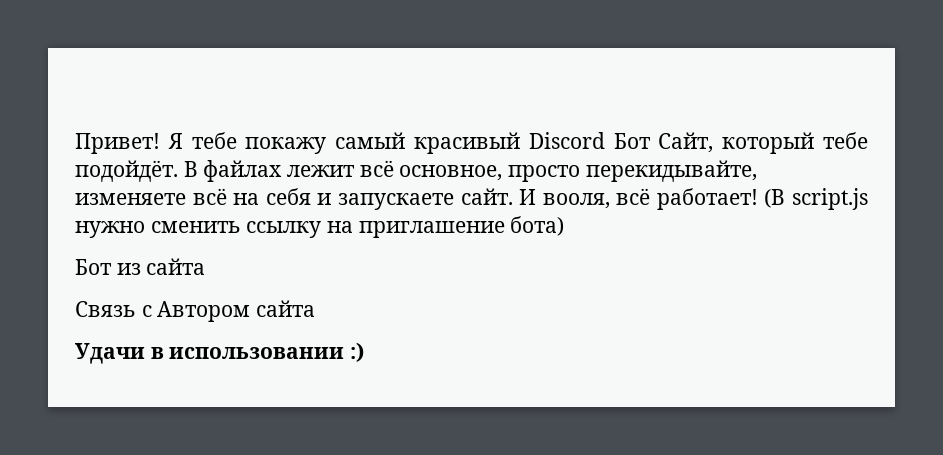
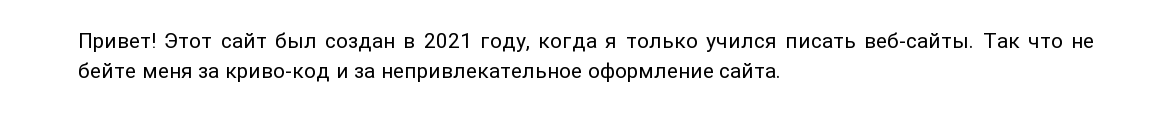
[167,132,868,154] [75,160,757,182] [75,188,869,210] [75,216,565,238] [75,258,206,275] [75,300,316,322] [75,342,365,364] Я тебе покажу самый красивый Discord Бот Сайт, который тебе подойдёт. В файлах лежит всё основное, просто перекидывайте, изменяете всё на себя и запускаете сайт. И вооля, всё работает! (В script.js нужно сменить ссылку на приглашение бота) // Бот из сайта // Связь с Автором сайта // Удачи в использовании :) -> [164,32,1094,52] [78,62,782,82] Этот сайт был создан в 2021 году, когда я только учился писать веб-сайты. Так что не бейте меня за криво-код и за непривлекательное оформление сайта.

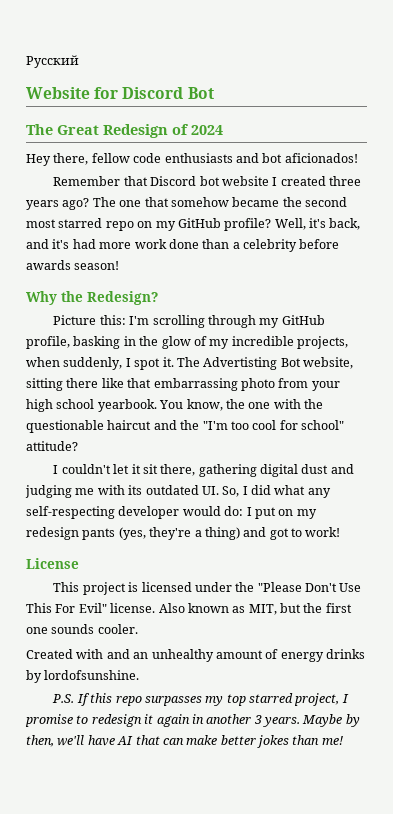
[78,32,1094,52] [78,62,782,82] Привет! Этот сайт был создан в 2021 году, когда я только учился писать веб-сайты. Так что не бейте меня за криво-код и за непривлекательное оформление сайта. -> [26,55,79,68] [26,87,214,99] [26,124,223,138] [26,153,358,166] [53,176,362,186] [26,197,347,210] [26,218,361,231] [26,239,340,252] [26,260,120,270] [26,291,158,305] [53,315,325,328] [26,336,348,349] [26,357,353,370] [26,378,340,391] [26,399,323,412] [26,420,344,433] [26,441,78,451] [53,464,354,477] [25,485,331,498] [26,506,317,519] [26,527,341,540] [26,558,79,569] [53,582,362,595] [26,603,352,615] [26,624,138,634] [26,649,365,662] [26,670,140,683] [52,693,349,706] [25,714,360,727] [26,735,343,748] Русский // Website for Discord Bot // The Great Redesign of 2024 // Hey there, fellow code enthusiasts and bot aficionados! // Remember that Discord bot website I created three years ago? The one that somehow became the second most starred repo on my GitHub profile? Well, it's back, and it's had more work done than a celebrity before awards season! // Why the Redesign? // Picture this: I'm scrolling through my GitHub profile, basking in the glow of my incredible projects, when suddenly, I spot it. The Advertisting Bot website, sitting there like that embarrassing photo from your high school yearbook. You know, the one with the questionable haircut and the "I'm too cool for school" attitude? // I couldn't let it sit there, gathering digital dust and judging me with its outdated UI. So, I did what any self-respecting developer would do: I put on my redesign pants (yes, they're a thing) and got to work! // License // This project is licensed under the "Please Don't Use This For Evil" license. Also known as MIT, but the first one sounds cooler. // Created with and an unhealthy amount of energy drinks by lordofsunshine. // P.S. If this repo surpasses my top starred project, I promise to redesign it again in another 3 years. Maybe by then, we'll have AI that can make better jokes than me!

